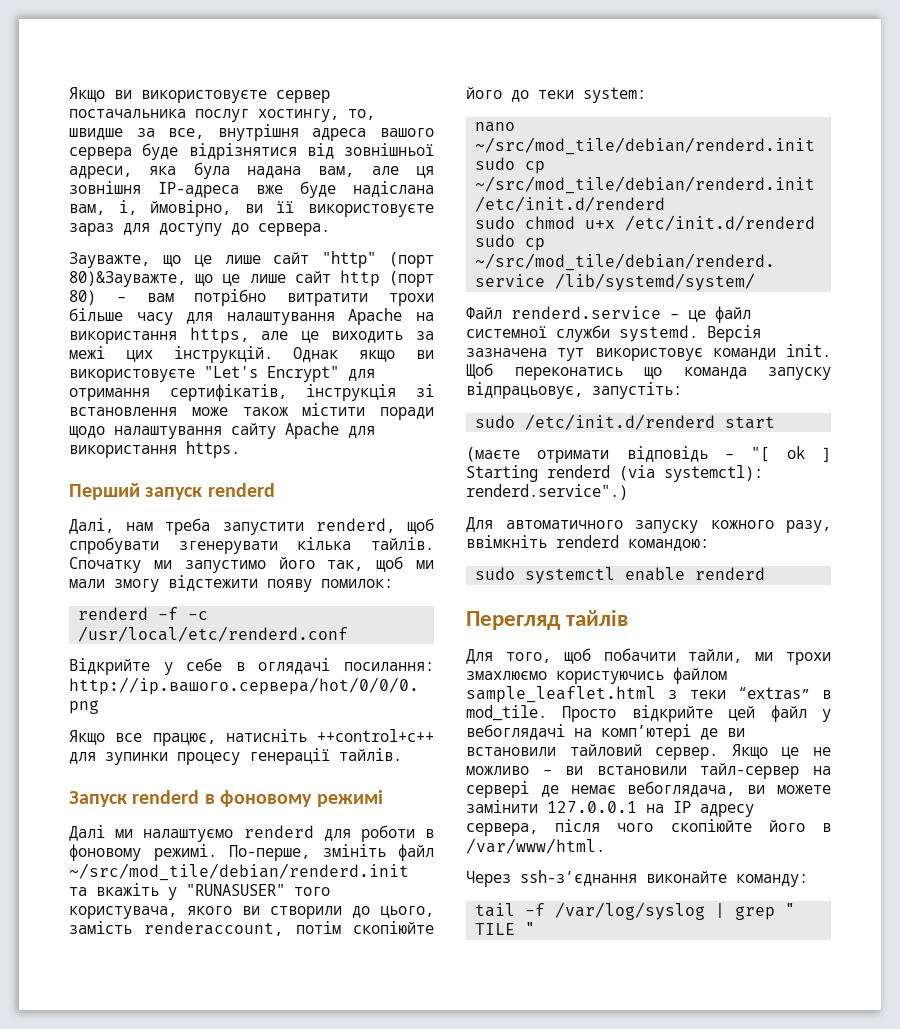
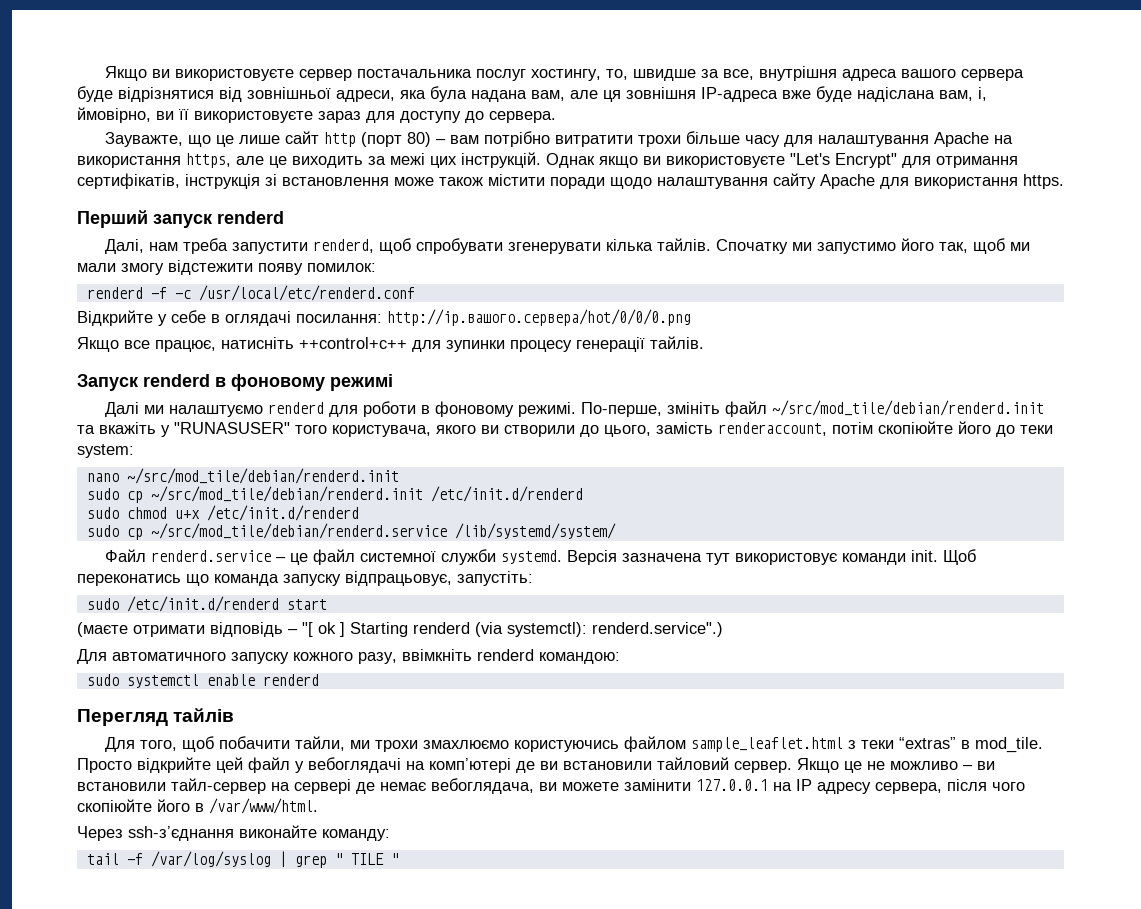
[322,251,434,268] [69,271,331,287] "http" (порт 80)&Зауважте, що це лише сайт -> (320, 137) none

